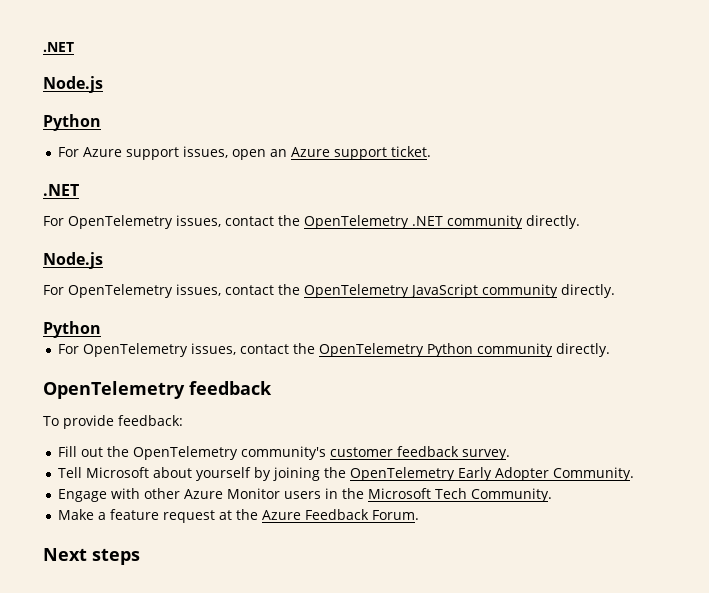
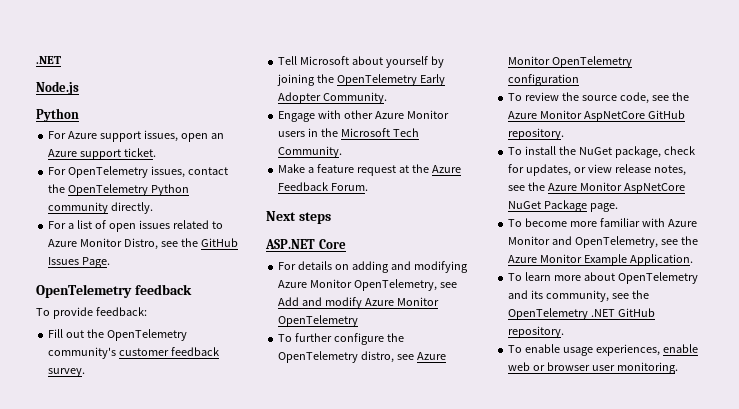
[43,184,79,196] [43,215,580,229] [43,252,103,269] [43,284,615,298] [43,321,101,338] // .NET // For OpenTelemetry issues, contact the OpenTelemetry .NET community directly. // Node.js // For OpenTelemetry issues, contact the OpenTelemetry JavaScript community directly. // Python -> (157, 152) none
(610, 350) none -> [48,220,223,232] [48,238,238,250] [48,257,111,268] // For a list of open issues related to Azure Monitor Distro, see the GitHub Issues Page.
(140, 556) none -> [265,239,346,249] [278,261,468,273] [278,279,458,291] [278,297,439,309] [278,315,359,327] [278,333,405,345] [278,351,447,363] [508,56,633,68] [508,74,580,86] [508,92,689,104] [508,110,686,122] [508,128,565,140] [508,146,695,158] [508,164,686,176] [508,182,685,194] [508,200,619,212] [508,218,697,227] [508,236,698,248] [508,254,694,266] [508,272,698,284] [508,290,649,302] [508,308,656,320] [508,326,565,338] [508,344,698,356] [508,362,678,374] // ASP.NET Core // For details on adding and modifying Azure Monitor OpenTelemetry, see Add and modify Azure Monitor OpenTelemetry // To further configure the OpenTelemetry distro, see Azure Monitor OpenTelemetry configuration // To review the source code, see the Azure Monitor AspNetCore GitHub repository. // To install the NuGet package, check for updates, or view release notes, see the Azure Monitor AspNetCore NuGet Package page. // To become more familiar with Azure Monitor and OpenTelemetry, see the Azure Monitor Example Application. // To learn more about OpenTelemetry and its community, see the OpenTelemetry .NET GitHub repository. // To enable usage experiences, enable web or browser user monitoring.

